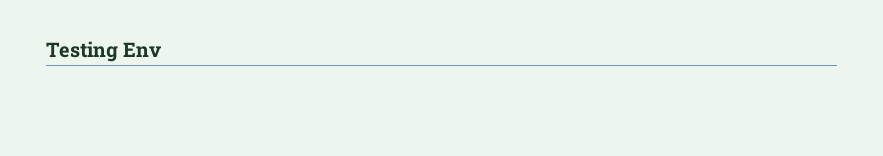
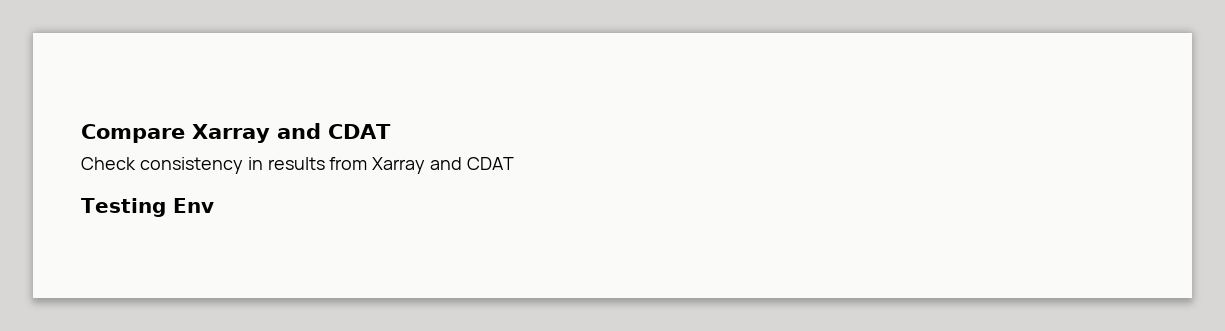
(46, 51) none -> [81,123,391,143] [81,157,515,174] Compare Xarray and CDAT // Check consistency in results from Xarray and CDAT //

